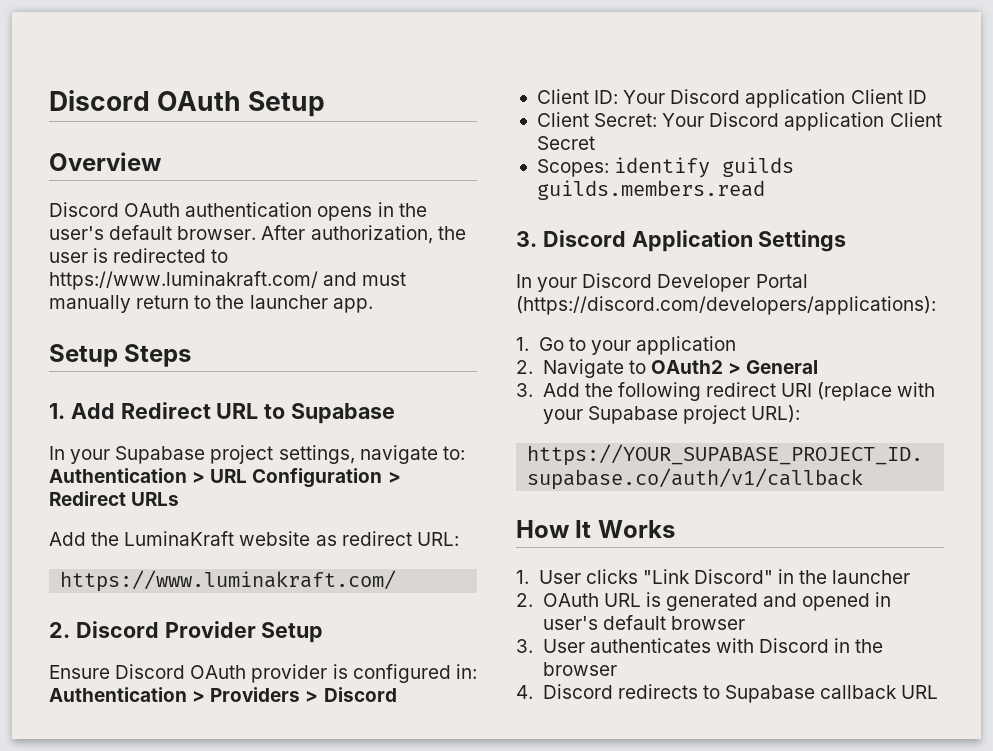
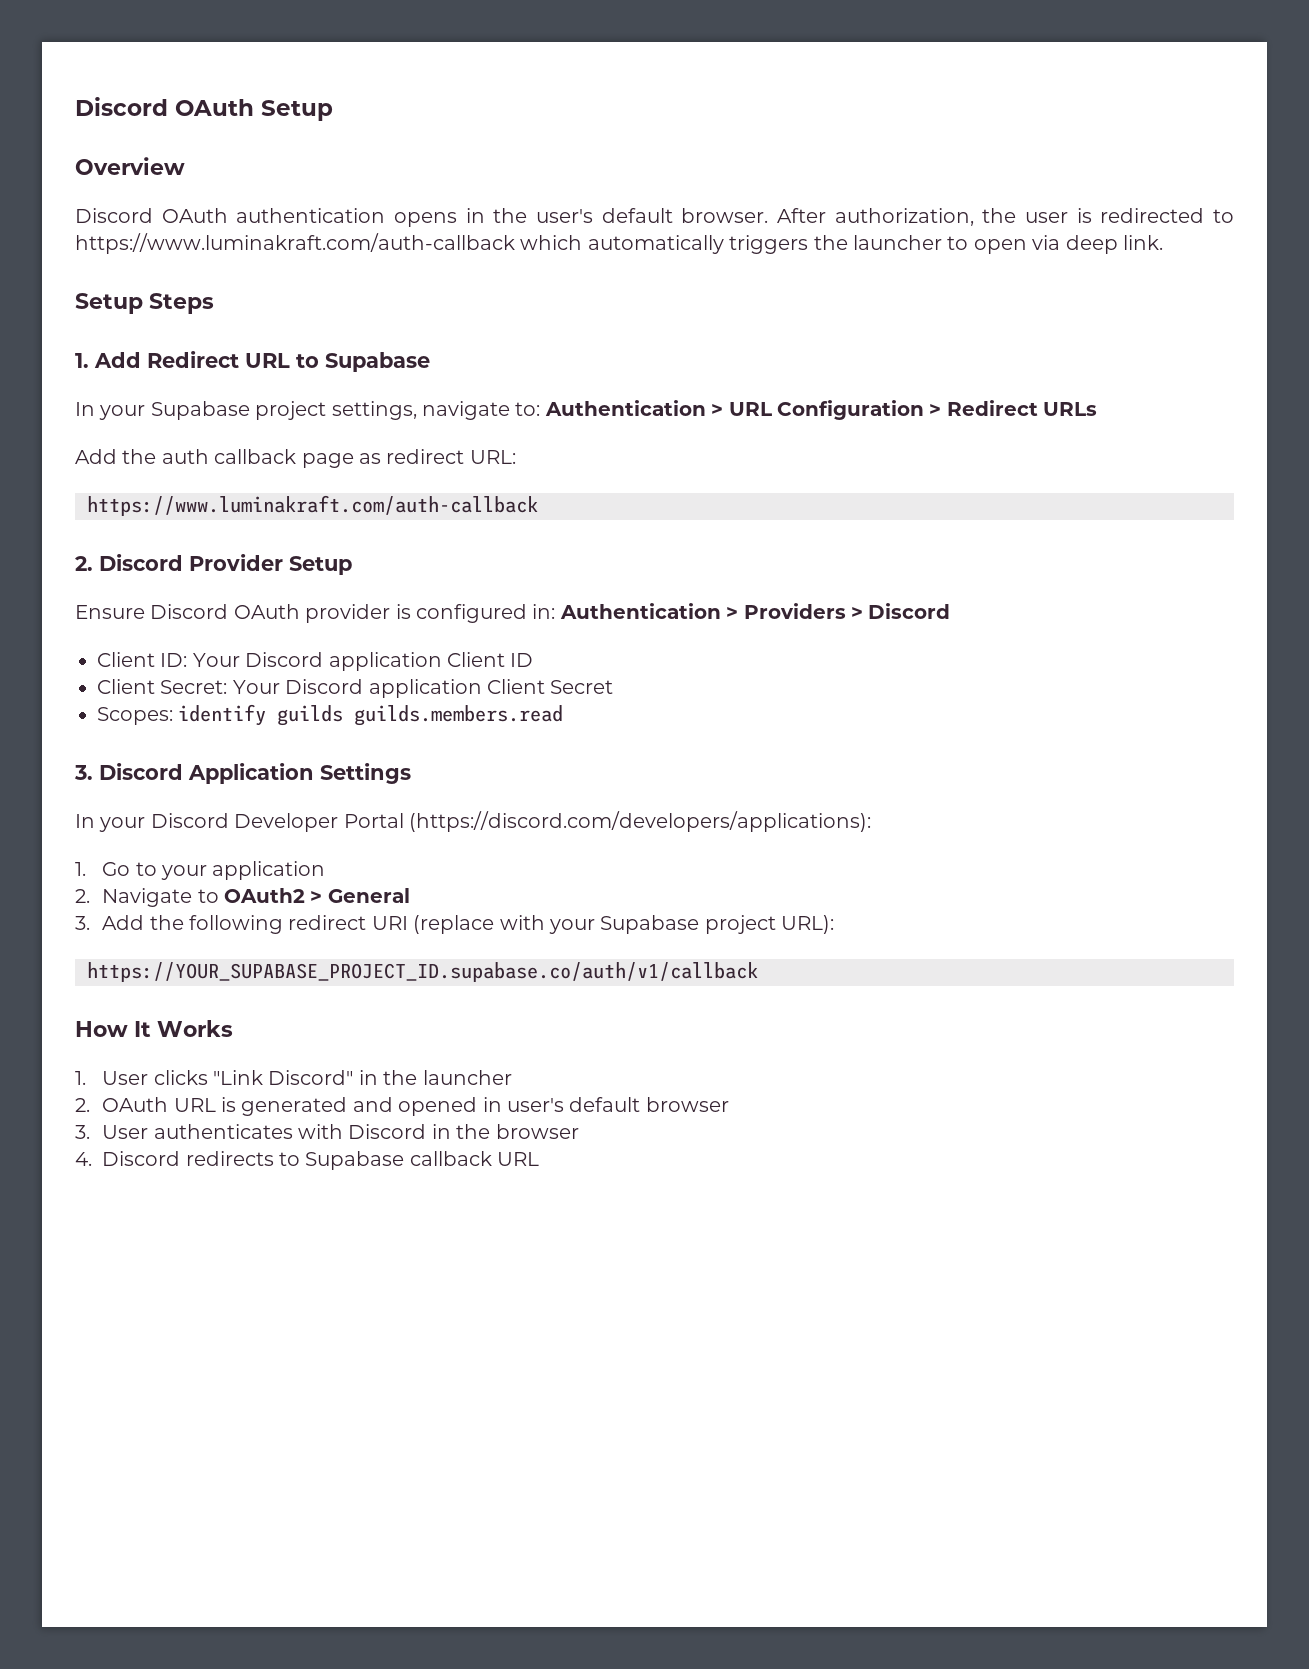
[49,271,407,290] [49,295,373,313] https://www.luminakraft.com/ and must manually return to the launcher app. -> [75,233,1163,254] https://www.luminakraft.com/auth-callback which automatically triggers the launcher to open via deep link.
[124,531,311,546] LuminaKraft website -> [161,449,354,468] auth callback page
[60,570,397,592] https://www.luminakraft.com/ -> [87,495,538,516] https://www.luminakraft.com/auth-callback

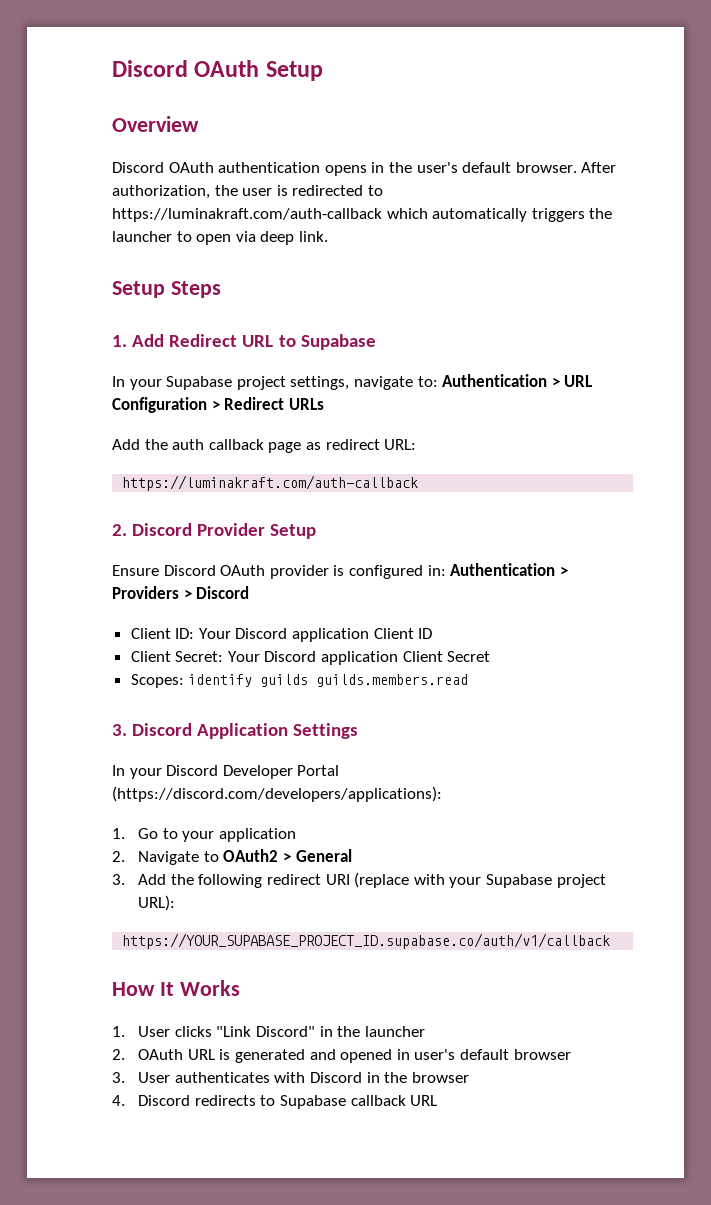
[75,233,515,254] https://www.luminakraft.com/auth-callback -> [112,208,382,222] https://luminakraft.com/auth-callback
[87,495,538,516] https://www.luminakraft.com/auth-callback -> [122,475,419,491] https://luminakraft.com/auth-callback

